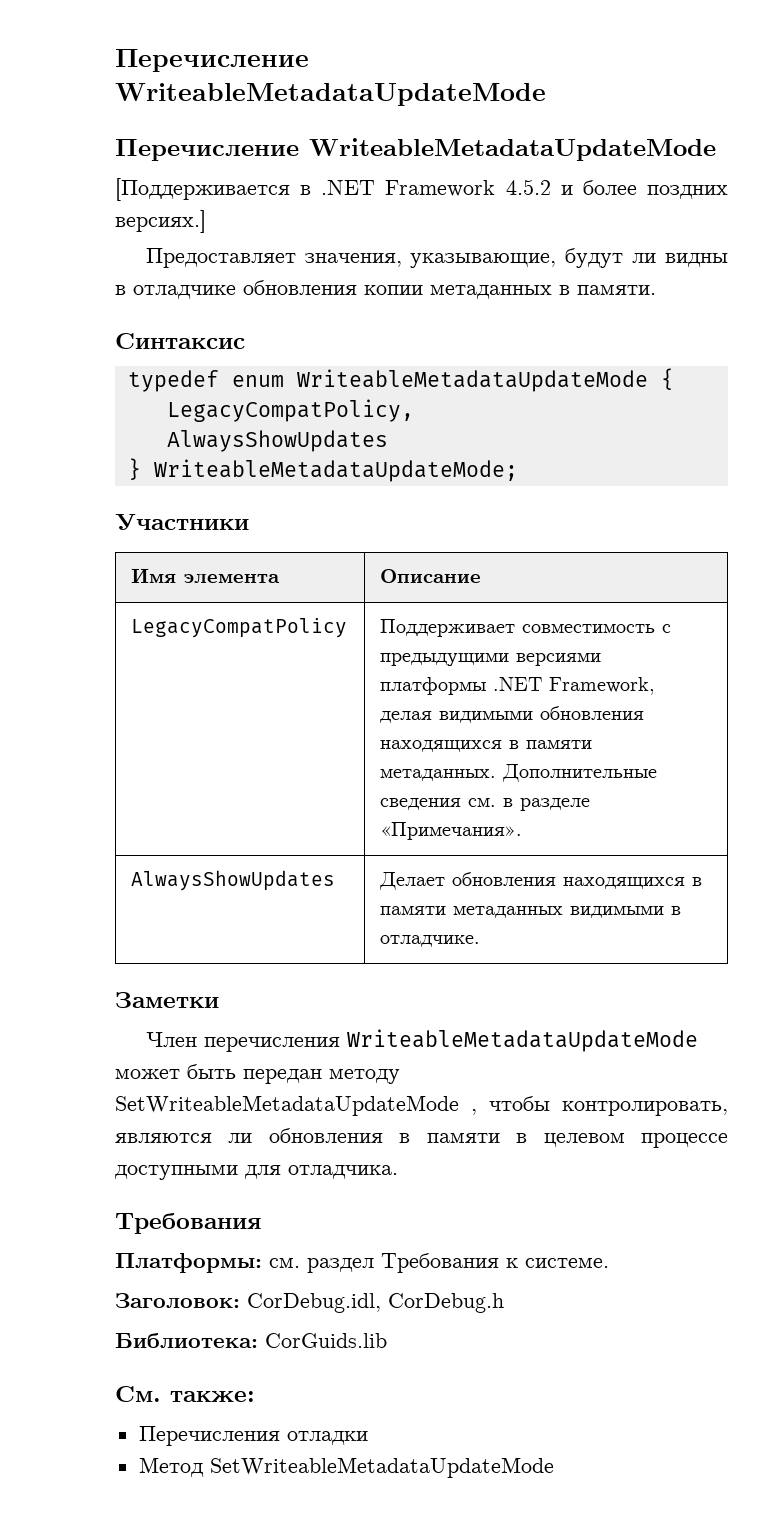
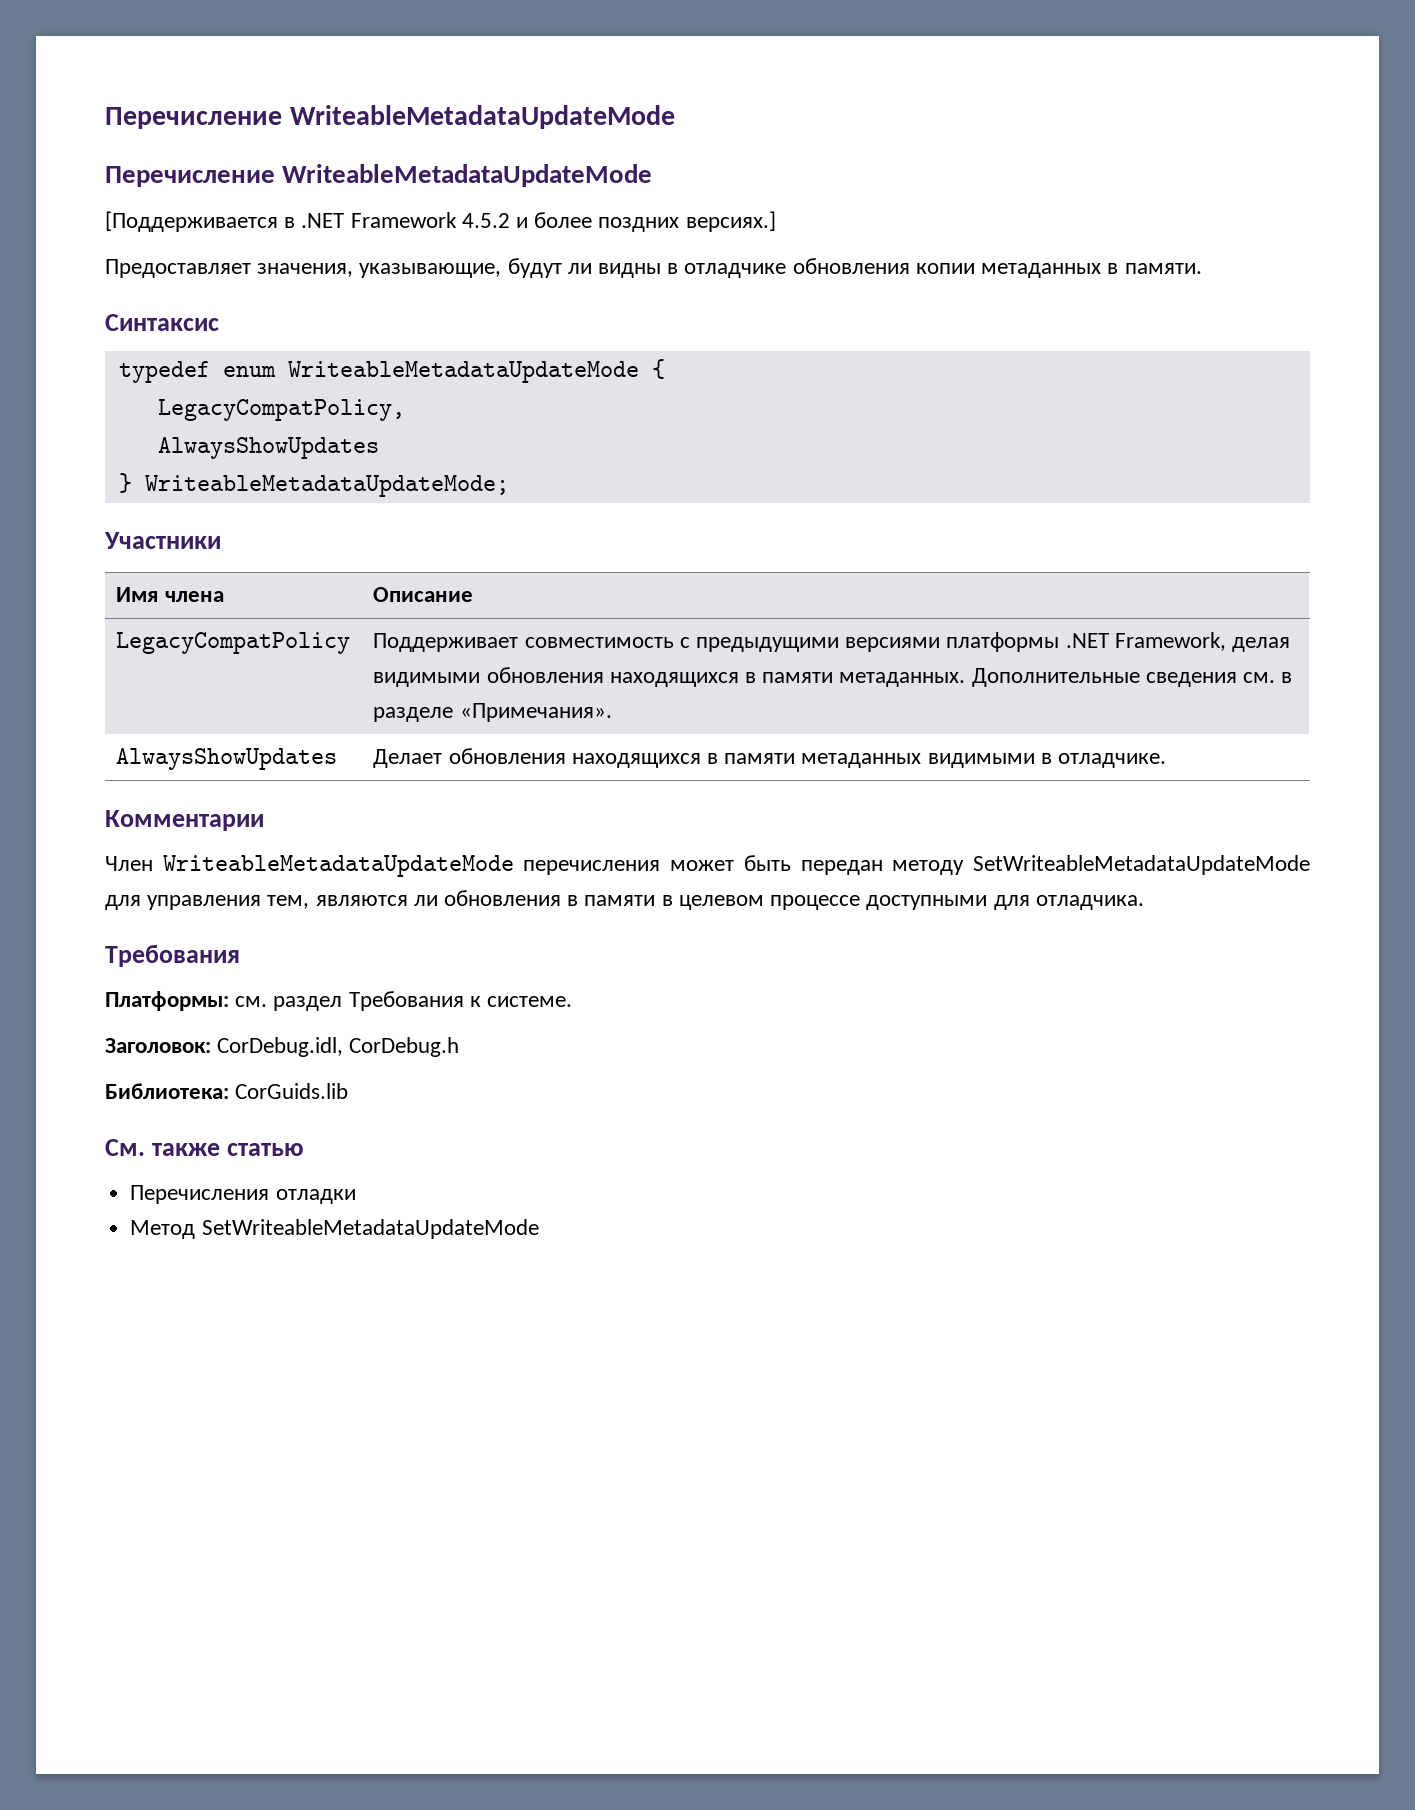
[184,574,281,583] элемента -> [164,591,224,602] члена
[115,992,219,1008] Заметки -> [105,810,264,831] Комментарии
[203,1029,698,1052] перечисления WriteableMetadataUpdateMode -> [162,855,661,877] WriteableMetadataUpdateMode перечисления
[471,1096,728,1116] , чтобы контролировать, -> [105,895,310,910] для управления тем,
[170,1391,255,1402] также: -> [151,1143,304,1156] также статью

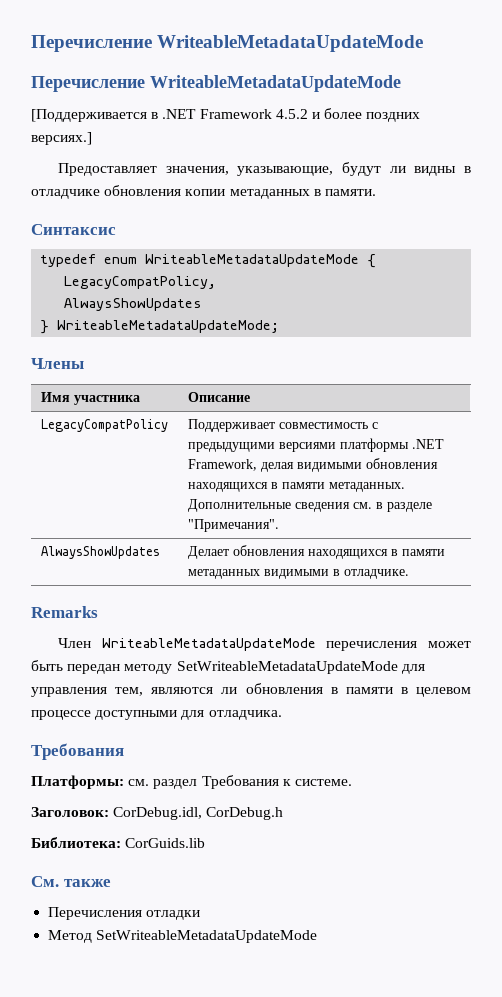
[104,532,221,549] Участники -> [31,358,84,369] Члены
[164,591,224,602] члена -> [73,395,140,405] участника
[459,703,612,722] «Примечания». -> [187,519,279,532] "Примечания".
[105,810,264,831] Комментарии -> [31,606,98,618] Remarks
[226,1143,304,1156] статью -> (111, 883) none

